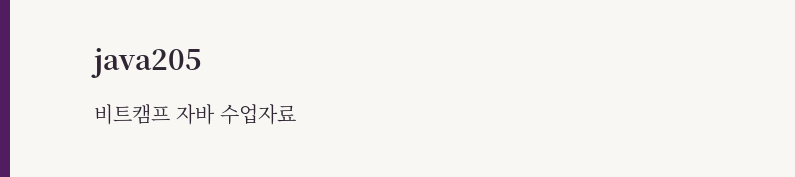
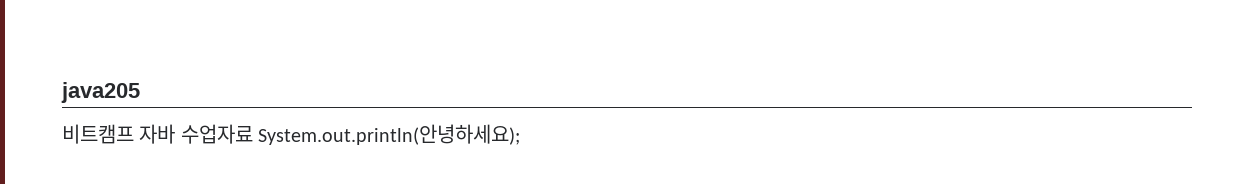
(296, 114) none -> [258,124,521,145] System.out.println(안녕하세요);

